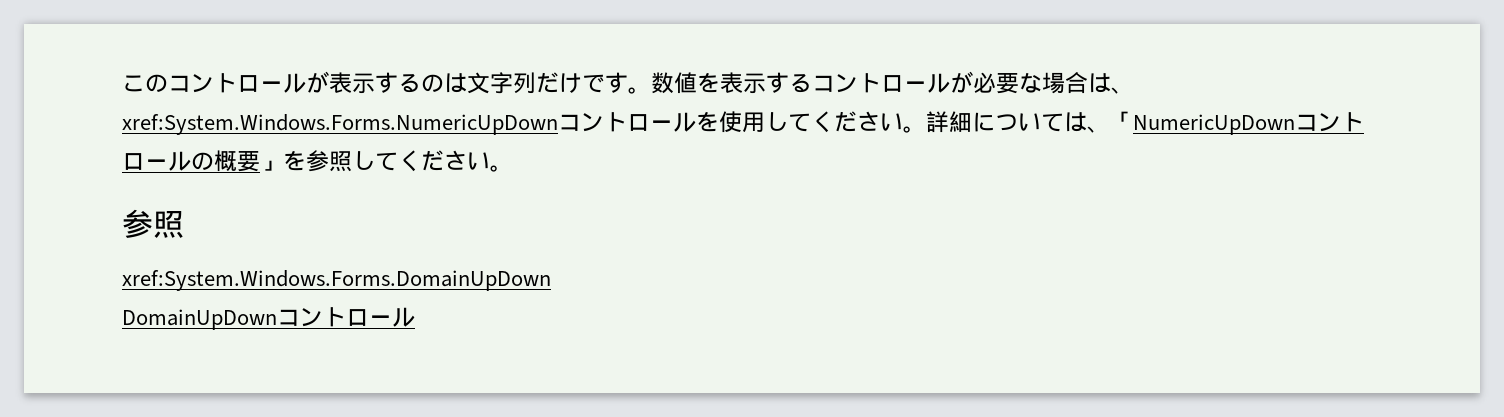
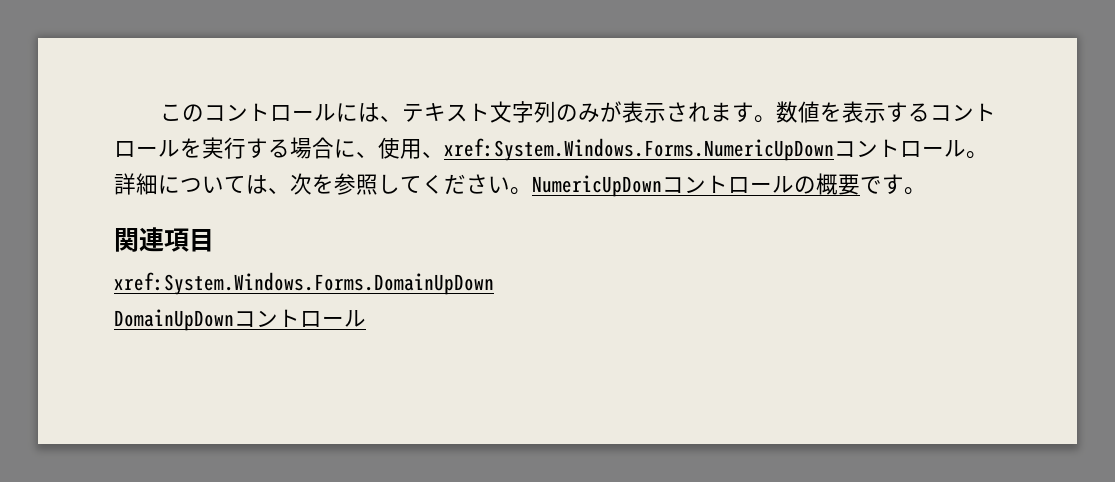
[306,71,605,94] が表示するのは文字列だけで -> [336,101,733,123] には、テキスト文字列のみが表示されま
[950,71,1111,94] が必要な場合は -> [180,137,422,159] を実行する場合に、使用
[696,111,903,133] を使用してください -> (966, 148) none
[1110,111,1133,130] 「 -> [290,173,532,195] 次を参照してください。
[260,150,490,172] 」を参照してください -> [860,174,904,194] です
[122,209,184,238] 参照 -> [114,227,214,252] 関連項目

